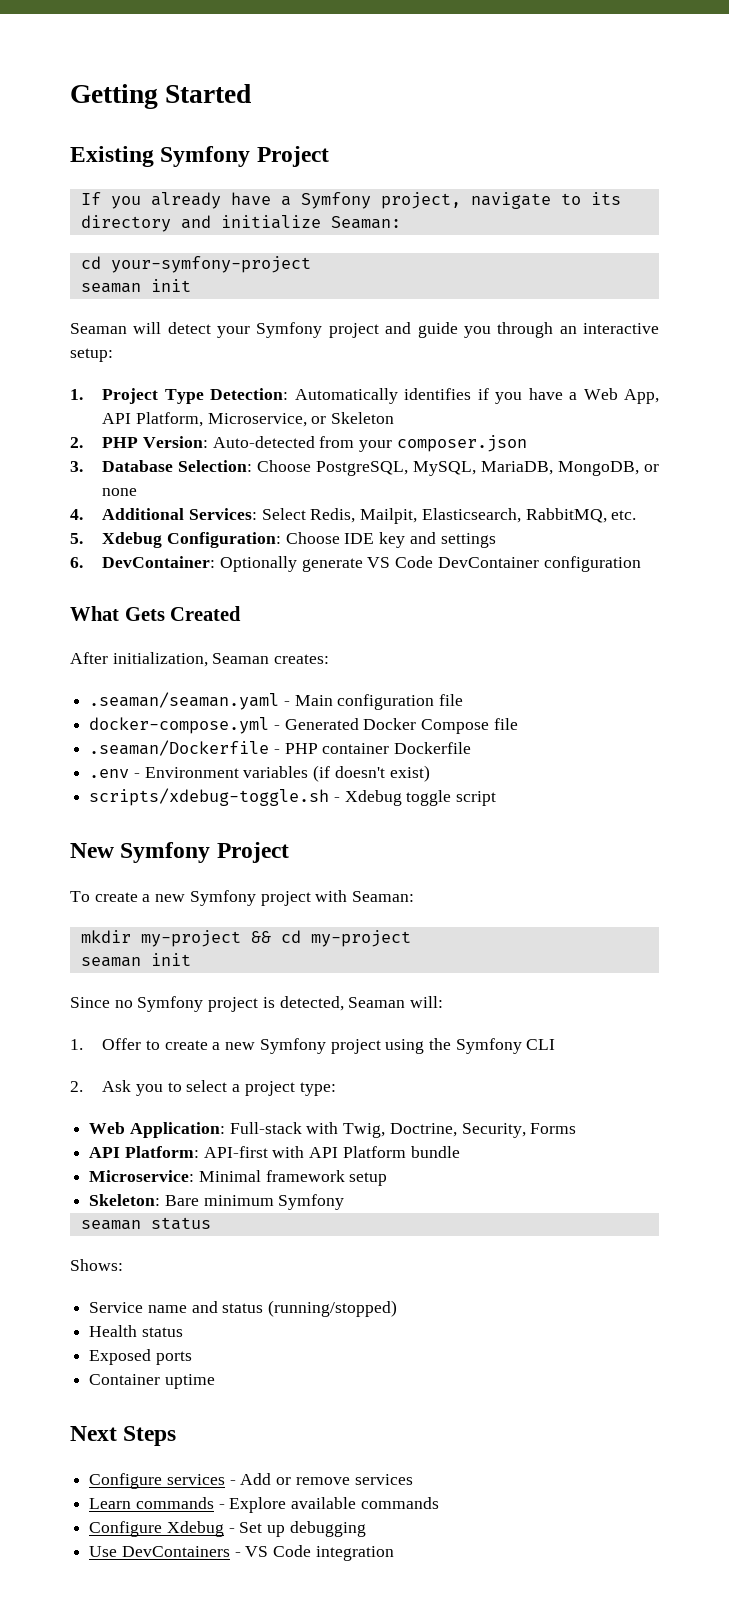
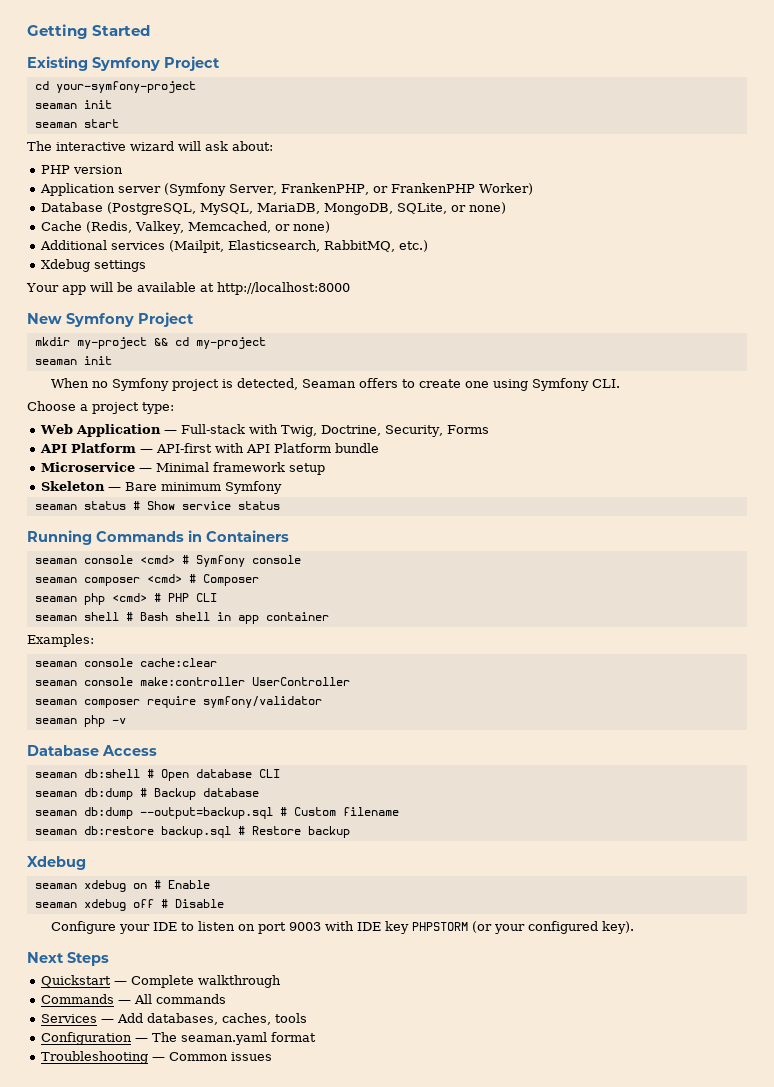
[80,192,621,209] [80,215,401,232] [80,256,311,273] [80,279,191,293] [70,322,659,338] [70,348,113,362] [70,388,660,404] [102,412,395,427] [70,435,527,452] [70,460,660,476] [102,488,138,496] [70,508,637,524] [70,532,496,548] [70,556,641,572] [70,606,242,621] [70,652,330,667] [89,692,464,710] [89,717,518,734] [89,740,472,756] [89,765,430,782] [89,788,497,806] [70,842,289,863] [70,890,415,906] If you already have a Symfony project, navigate to its directory and initialize Seaman: // cd your-symfony-project // seaman init // Seaman will detect your Symfony project and guide you through an interactive setup: // 1. Project Type Detection: Automatically identifies if you have a Web App, API Platform, Microservice, or Skeleton // 2. PHP Version: Auto-detected from your composer.json // 3. Database Selection: Choose PostgreSQL, MySQL, MariaDB, MongoDB, or none // 4. Additional Services: Select Redis, Mailpit, Elasticsearch, RabbitMQ, etc. // 5. Xdebug Configuration: Choose IDE key and settings // 6. DevContainer: Optionally generate VS Code DevContainer configuration // What Gets Created // After initialization, Seaman creates: // .seaman/seaman.yaml - Main configuration file // docker-compose.yml - Generated Docker Compose file // .seaman/Dockerfile - PHP container Dockerfile // .env - Environment variables (if doesn't exist) // scripts/xdebug-toggle.sh - Xdebug toggle script // New Symfony Project // To create a new Symfony project with Seaman: -> [34,81,196,93] [34,100,112,109] [34,119,119,128] [27,141,273,151] [40,165,123,174] [39,183,533,196] [40,202,506,215] [40,221,330,234] [39,240,428,253] [40,259,146,272] [26,282,350,295] [27,312,194,327] cd your-symfony-project // seaman init // seaman start // The interactive wizard will ask about: // PHP version // Application server (Symfony Server, FrankenPHP, or FrankenPHP Worker) // Database (PostgreSQL, MySQL, MariaDB, MongoDB, SQLite, or none) // Cache (Redis, Valkey, Memcached, or none) // Additional services (Mailpit, Elasticsearch, RabbitMQ, etc.) // Xdebug settings // Your app will be available at http://localhost:8000 // New Symfony Project
[70,997,110,1008] Since -> [51,378,90,388] When
[410,996,444,1008] [70,1038,556,1054] [70,1080,228,1096] will: // 1. Offer to create a new Symfony project using the Symfony CLI // 2. Ask you to select -> [359,378,621,391] [27,401,76,411] offers to create one using Symfony CLI. // Choose
[129,1122,225,1138] Application: -> [75,424,177,437] Application —
[124,1146,199,1158] Platform: -> [70,443,153,453] Platform —
[89,1170,195,1182] Microservice: -> [40,462,152,472] Microservice —
[89,1194,161,1206] Skeleton: -> [40,481,121,491] Skeleton —
[70,1259,123,1271] [89,1300,398,1317] [89,1325,183,1337] [89,1349,192,1365] [89,1374,215,1389] [70,1426,177,1446] [89,1473,413,1489] [89,1497,439,1513] [89,1521,366,1537] [89,1545,394,1561] // Shows: // Service name and status (running/stopped) // Health status // Exposed ports // Container uptime // Next Steps // Configure services - Add or remove services // Learn commands - Explore available commands // Configure Xdebug - Set up debugging // Use DevContainers - VS Code integration -> [132,501,280,510] [27,530,289,545] [34,555,301,567] [34,574,259,586] [34,593,217,605] [34,612,329,624] [27,634,94,647] [34,658,217,667] [34,677,350,686] [34,696,322,708] [34,715,126,727] [27,745,157,756] [34,769,280,781] [34,788,259,800] [34,807,399,819] [34,826,350,838] [27,856,86,870] [34,880,210,892] [34,899,224,911] [51,921,635,934] [27,952,109,966] [40,975,281,988] [40,994,226,1004] [40,1013,307,1025] [40,1032,316,1045] [40,1051,272,1064] # Show service status // Running Commands in Containers // seaman console <cmd> # Symfony console // seaman composer <cmd> # Composer // seaman php <cmd> # PHP CLI // seaman shell # Bash shell in app container // Examples: // seaman console cache:clear // seaman console make:controller UserController // seaman composer require symfony/validator // seaman php -v // Database Access // seaman db:shell # Open database CLI // seaman db:dump # Backup database // seaman db:dump --output=backup.sql # Custom filename // seaman db:restore backup.sql # Restore backup // Xdebug // seaman xdebug on # Enable // seaman xdebug off # Disable // Configure your IDE to listen on port 9003 with IDE key PHPSTORM (or your configured key). // Next Steps // Quickstart — Complete walkthrough // Commands — All commands // Services — Add databases, caches, tools // Configuration — The seaman.yaml format // Troubleshooting — Common issues

